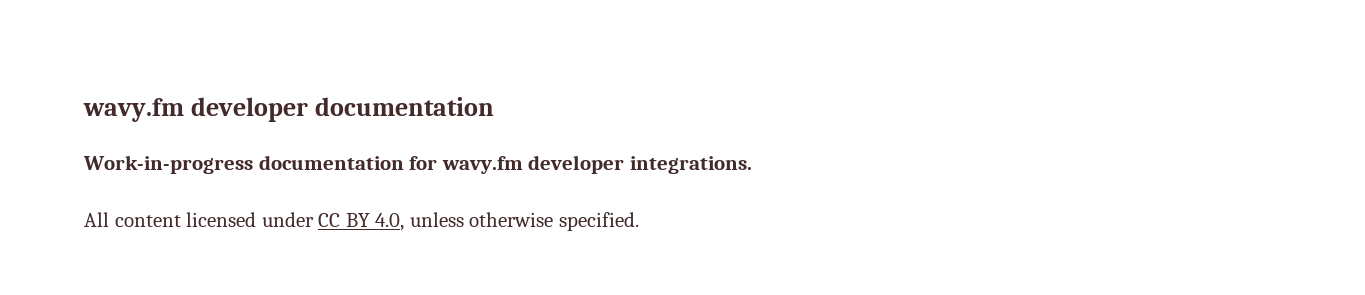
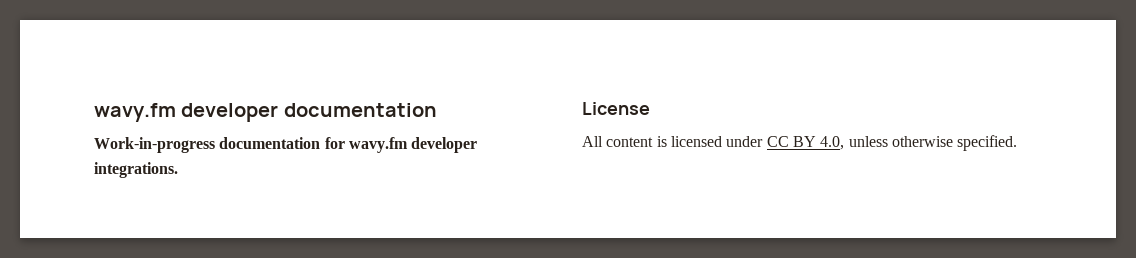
(752, 165) none -> [582,102,650,115] // License
(181, 221) none -> [656,136,667,147] is

